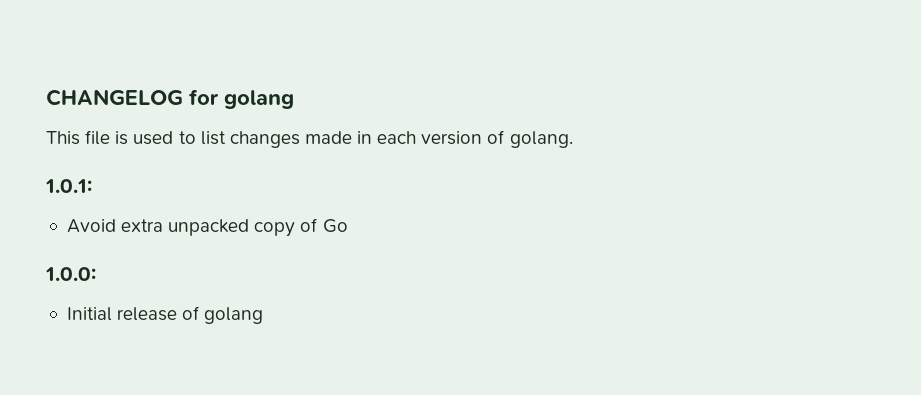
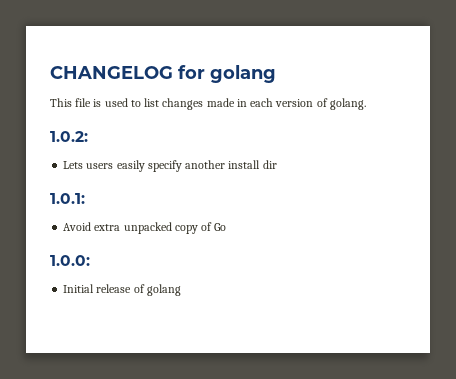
(573, 139) none -> [50,131,88,142] [63,160,277,172] // 1.0.2: // Lets users easily specify another install dir

